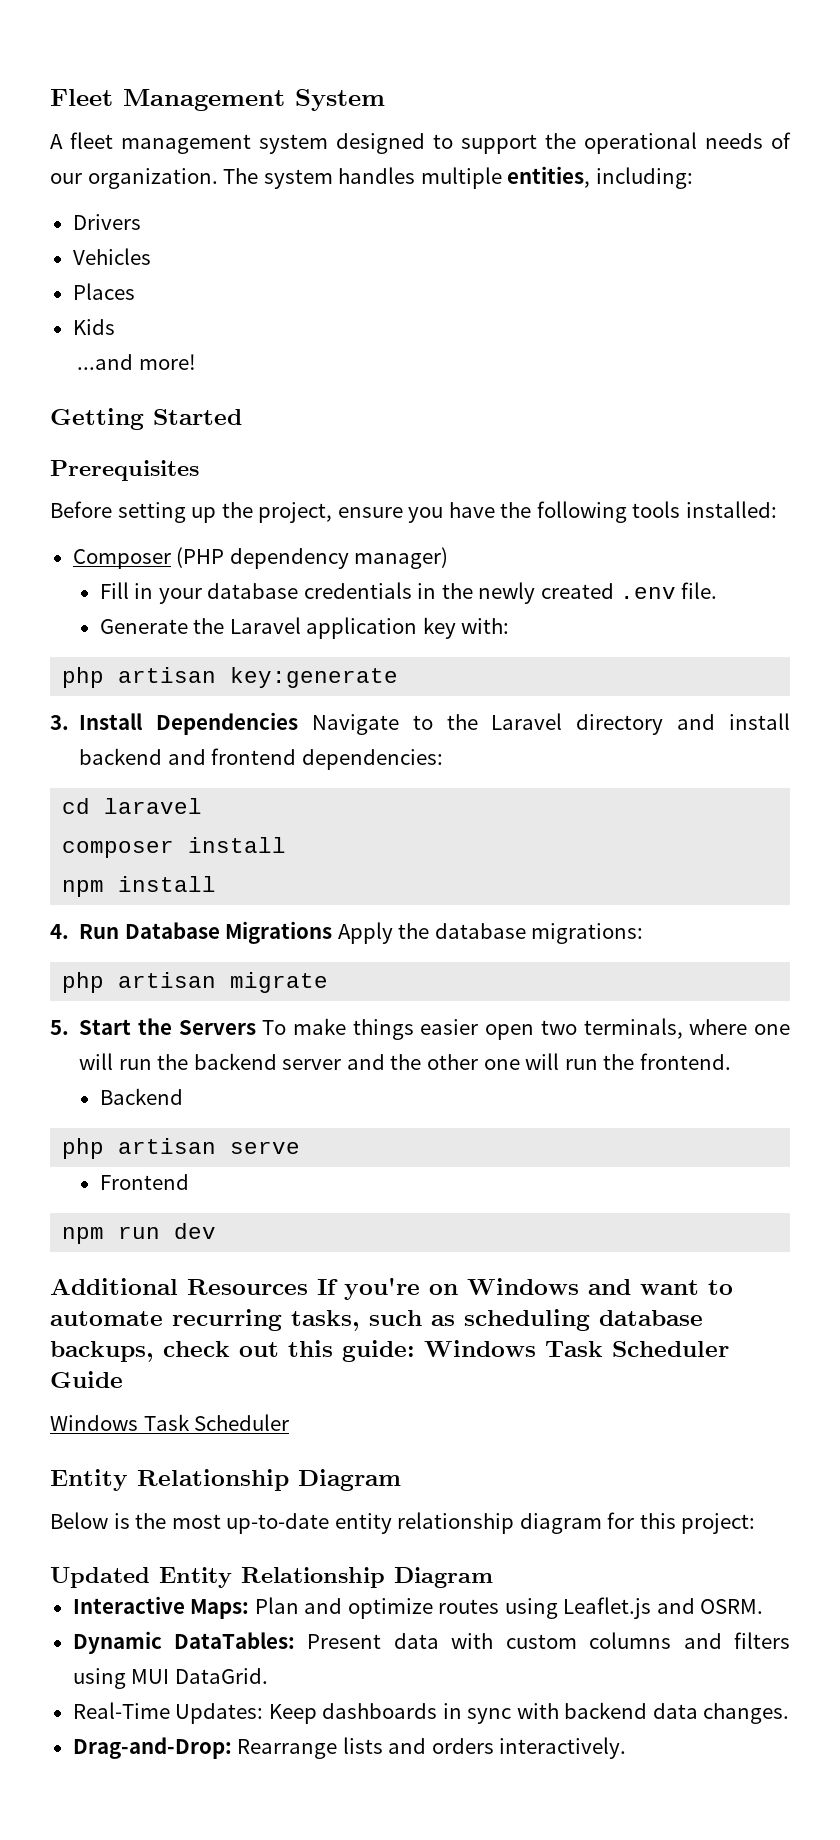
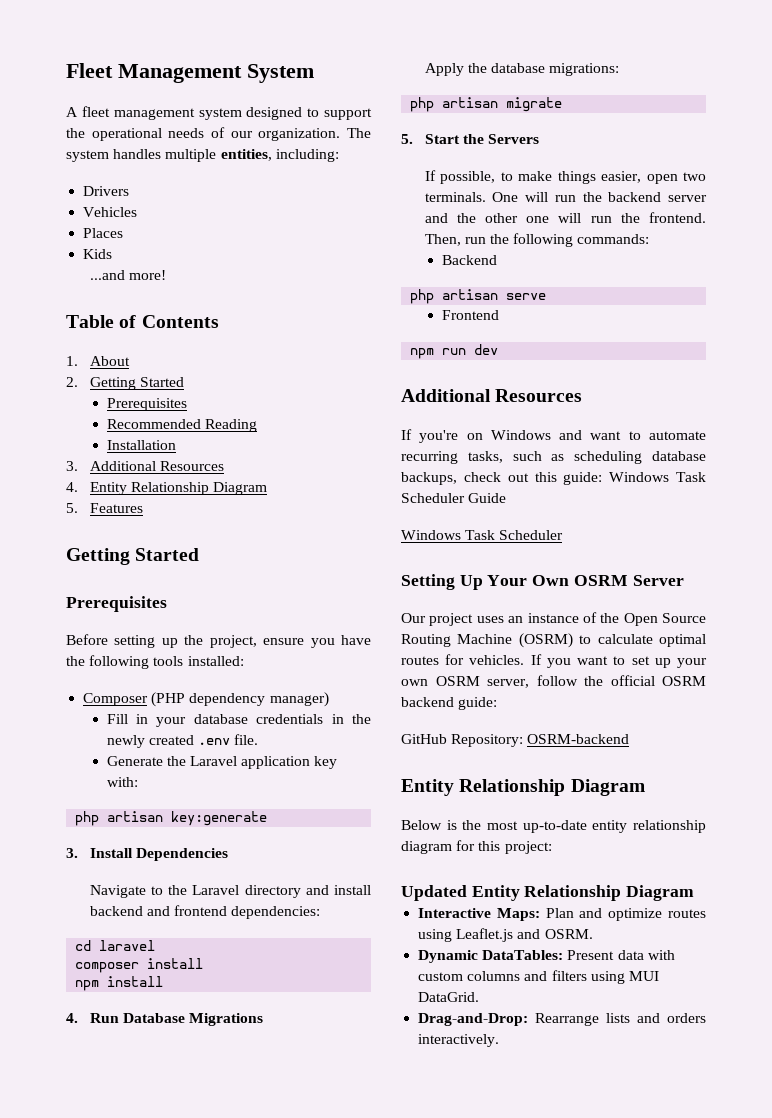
(196, 362) none -> [66,315,219,328] [66,356,130,366] [66,377,184,390] [106,398,187,411] [106,419,257,432] [106,440,176,450] [66,461,224,471] [66,482,267,495] [66,503,143,513] // Table of Contents // 1. About // 2. Getting Started // Prerequisites // Recommended Reading // Installation // 3. Additional Resources // 4. Entity Relationship Diagram // 5. Features
(299, 723) none -> (228, 854) //
(333, 932) none -> (263, 1019) //
[262,1020,287,1035] To -> [424,170,513,184] // If possible, to
[420,1019,479,1035] easier -> [601,171,642,183] easier,
[583,1018,791,1039] terminals, where one -> [424,192,519,202] terminals. One
(731, 1061) none -> [424,233,650,247] Then, run the following commands:
(308, 1287) none -> (583, 395) //
(290, 1422) none -> [401,574,684,590] [401,612,706,626] [401,633,706,648] [401,654,707,668] [401,675,706,688] [401,697,498,710] [401,734,630,747] // Setting Up Your Own OSRM Server // Our project uses an instance of the Open Source Routing Machine (OSRM) to calculate optimal routes for vehicles. If you want to set up your own OSRM server, follow the official OSRM backend guide: // GitHub Repository: OSRM-backend
[72,1702,790,1724] // Real-Time Updates: Keep dashboards in sync with backend data changes. -> (480, 997) none

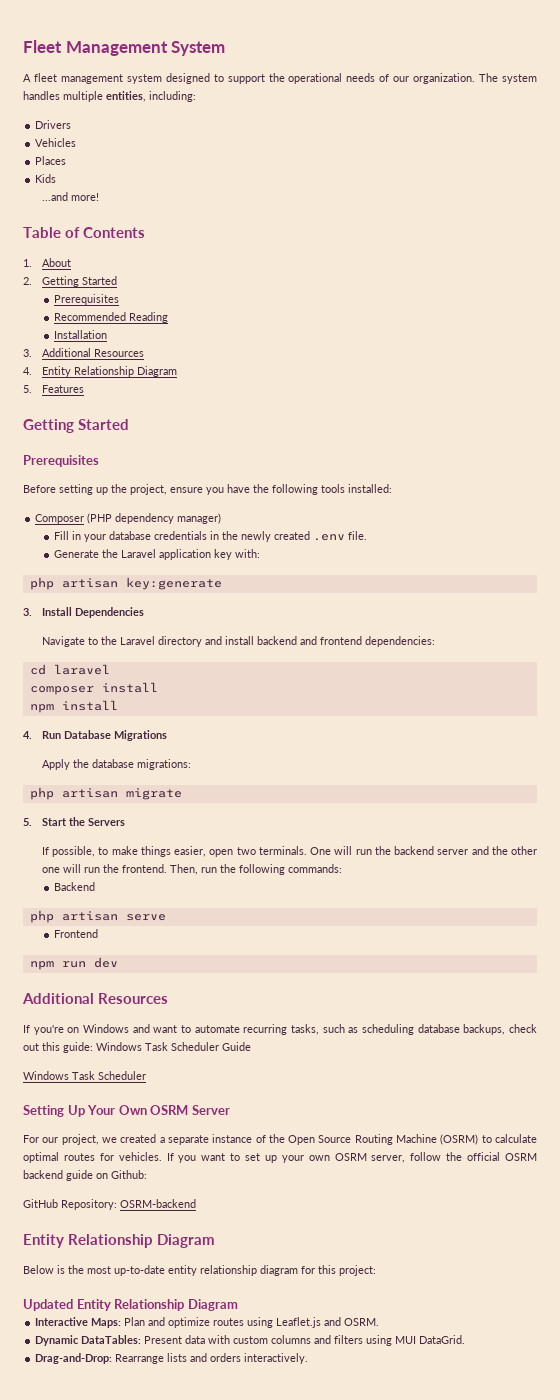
[401,613,524,626] Our project uses an -> [23,1134,209,1145] For our project, we created a separate
[458,697,498,710] guide: -> [66,1170,147,1181] guide on Github:

